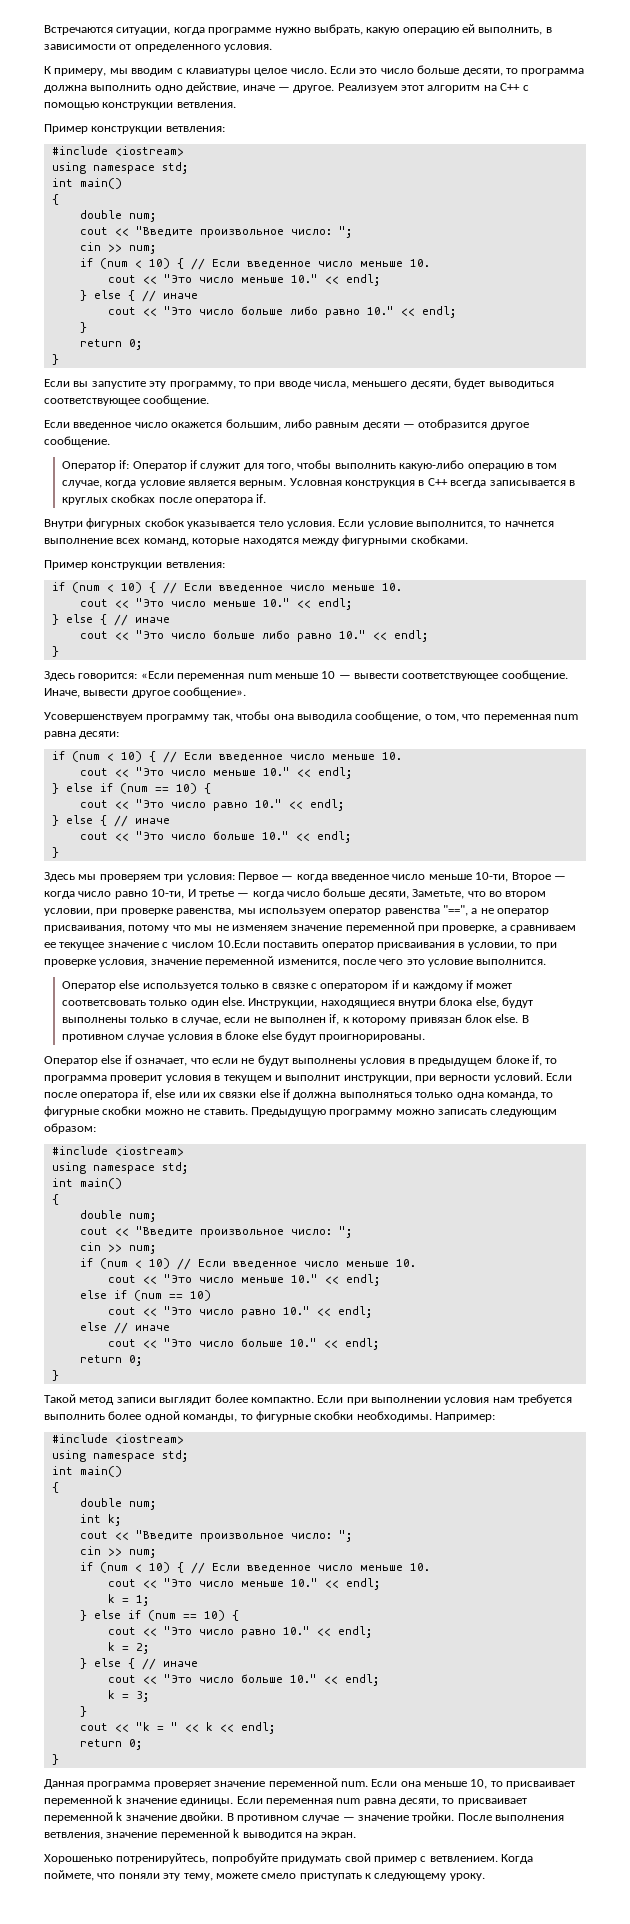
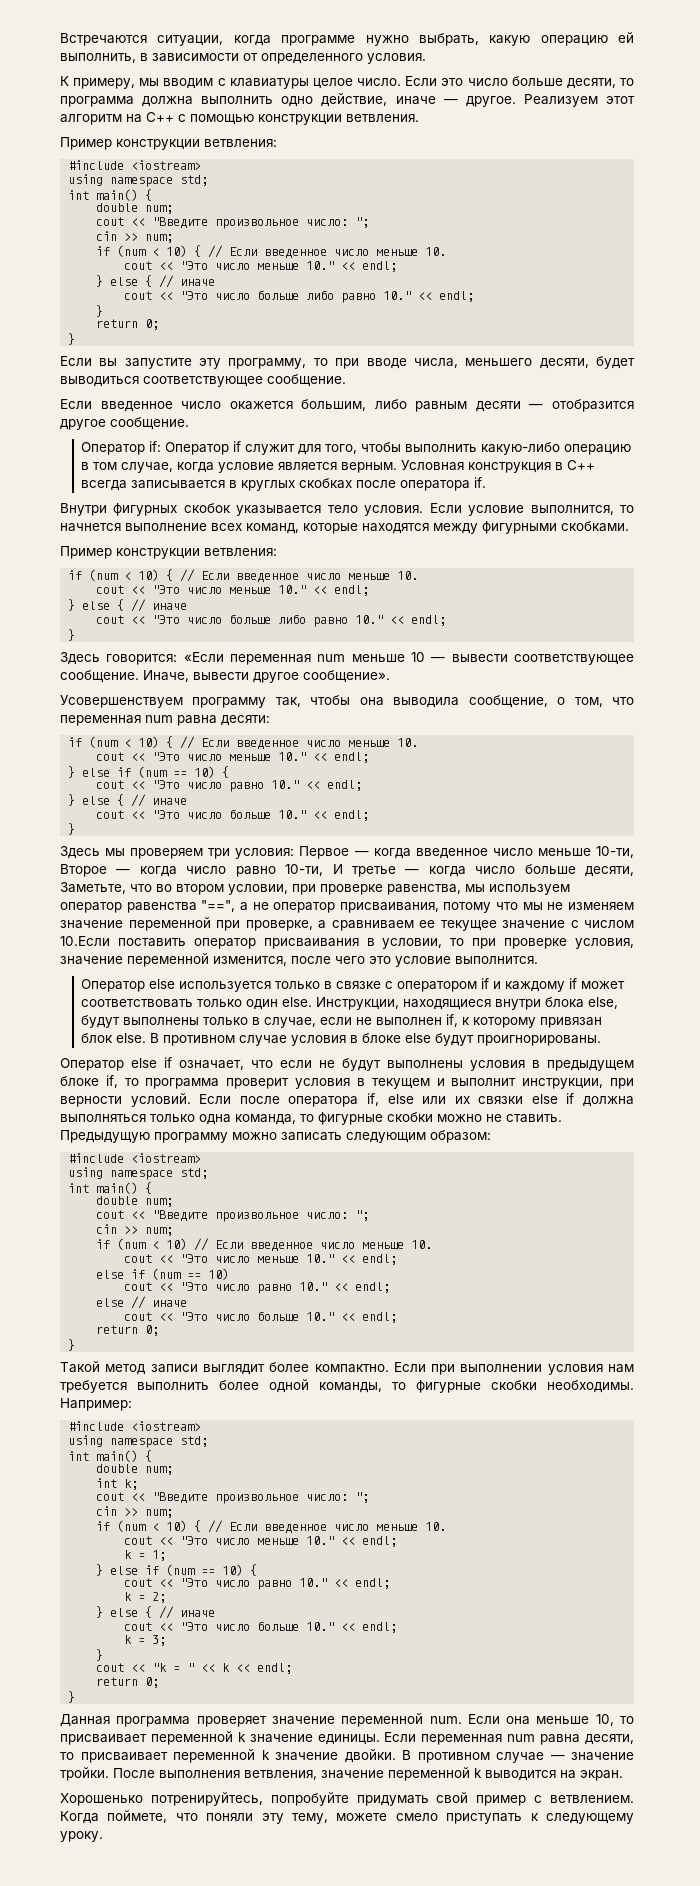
(122, 183) // -> (139, 195) none
[61,1000,146,1006] соответсвовать -> [81,999,194,1008] соответствовать
(122, 1183) // -> (139, 1188) none
(122, 1471) // -> (139, 1456) none

